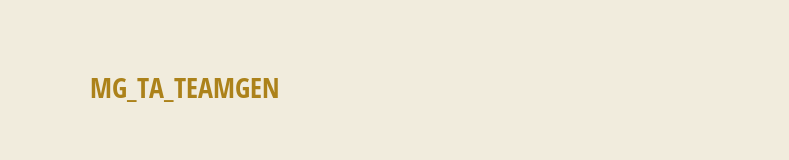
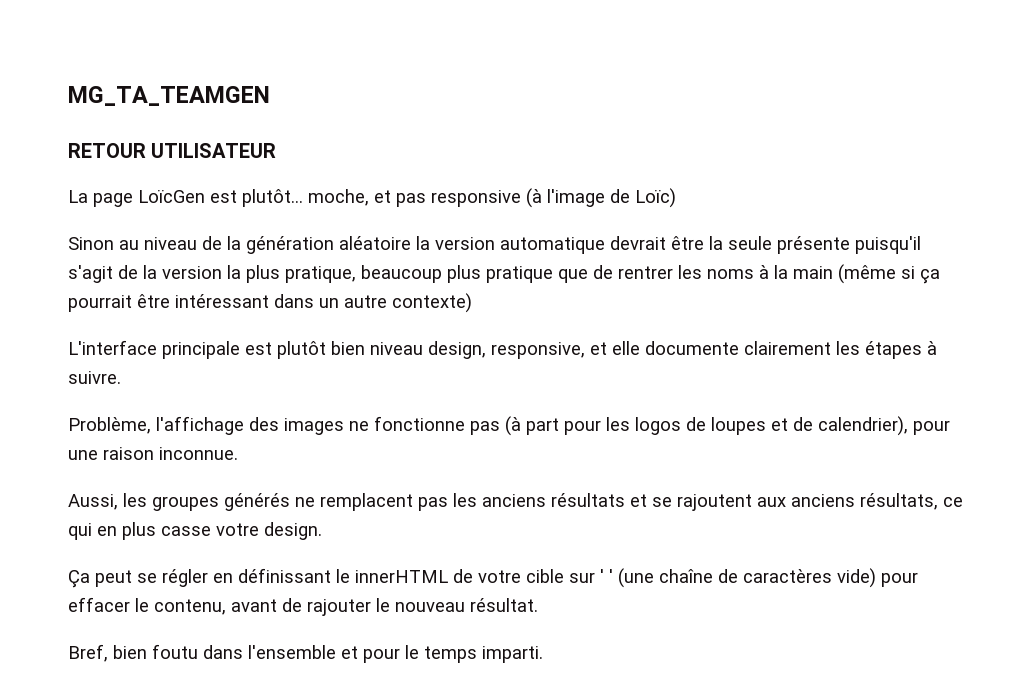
(280, 90) none -> [68,143,277,158] [68,188,676,208] [68,236,921,254] [68,264,940,284] [68,293,472,313] [68,340,937,359] [68,371,121,384] [68,416,950,436] [68,447,238,460] [68,493,963,511] [68,522,322,540] [68,568,918,588] [68,597,538,616] [68,644,543,663] // RETOUR UTILISATEUR // La page LoïcGen est plutôt... moche, et pas responsive (à l'image de Loïc) // Sinon au niveau de la génération aléatoire la version automatique devrait être la seule présente puisqu'il s'agit de la version la plus pratique, beaucoup plus pratique que de rentrer les noms à la main (même si ça pourrait être intéressant dans un autre contexte) // L'interface principale est plutôt bien niveau design, responsive, et elle documente clairement les étapes à suivre. // Problème, l'affichage des images ne fonctionne pas (à part pour les logos de loupes et de calendrier), pour une raison inconnue. // Aussi, les groupes générés ne remplacent pas les anciens résultats et se rajoutent aux anciens résultats, ce qui en plus casse votre design. // Ça peut se régler en définissant le innerHTML de votre cible sur ' ' (une chaîne de caractères vide) pour effacer le contenu, avant de rajouter le nouveau résultat. // Bref, bien foutu dans l'ensemble et pour le temps imparti.

